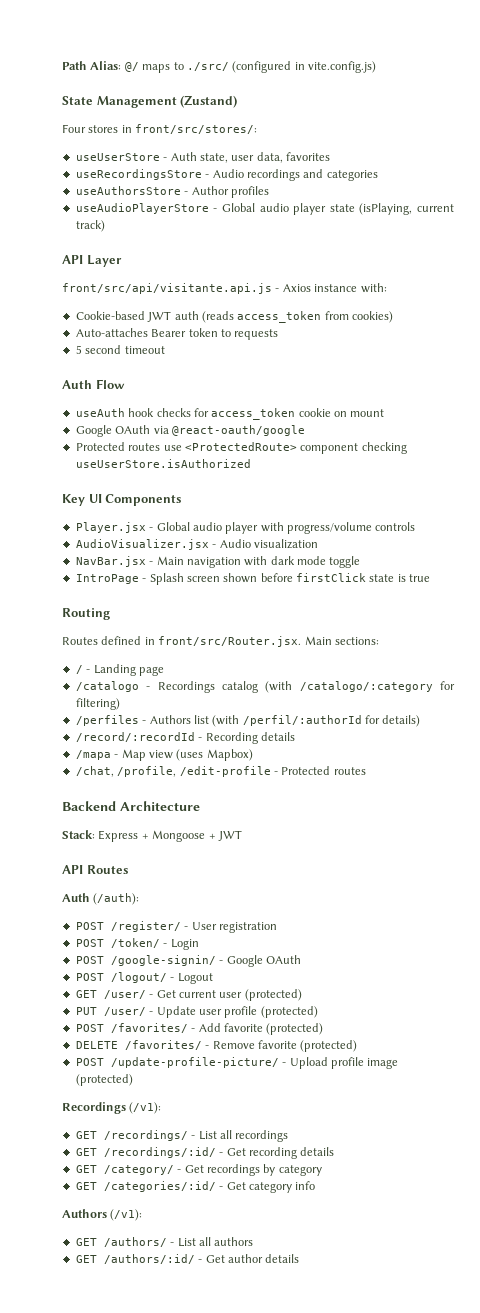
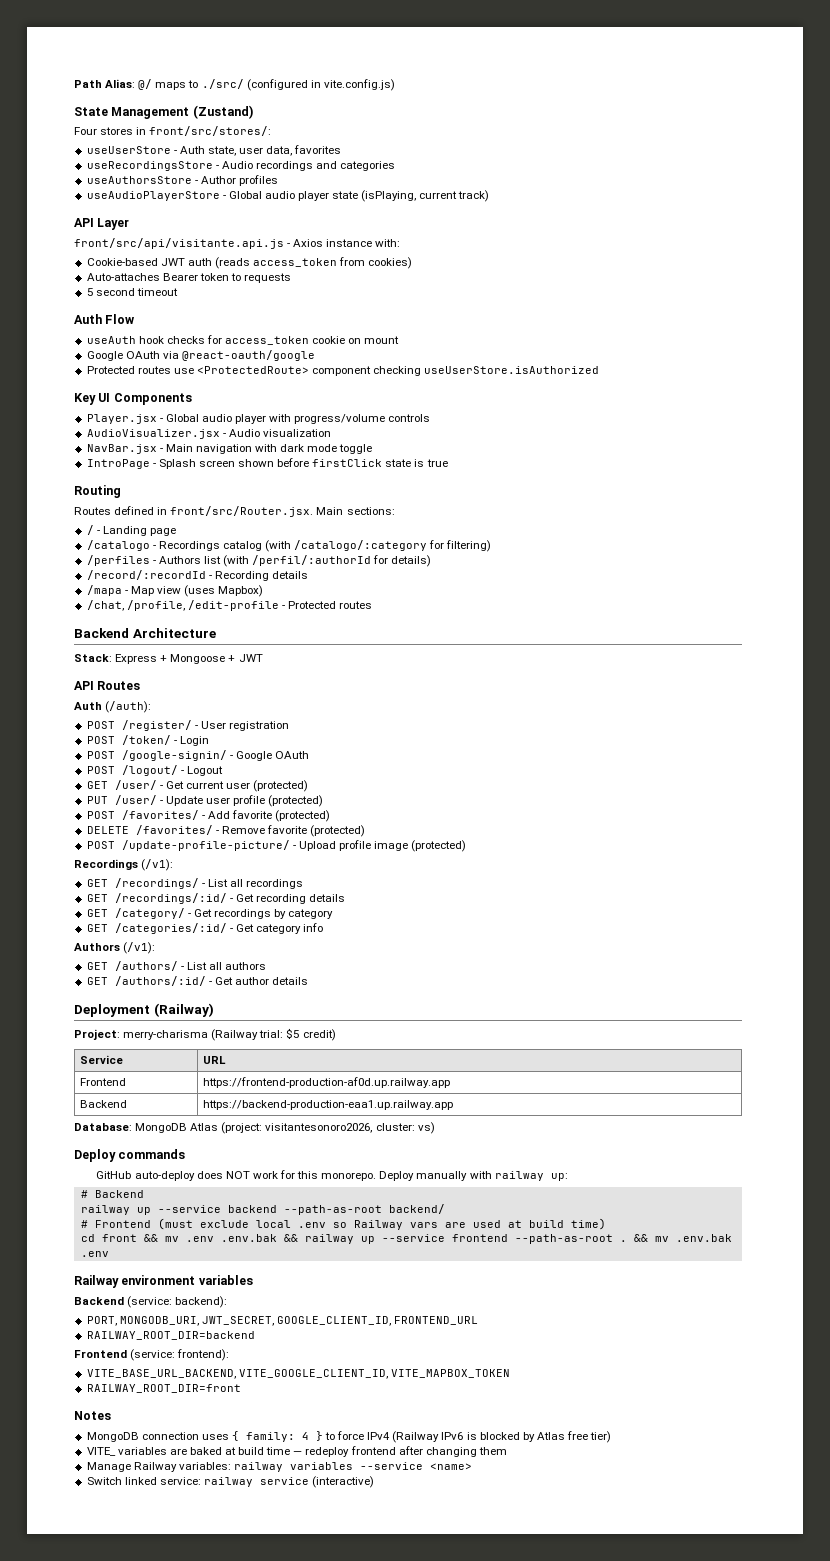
(300, 1258) none -> [74,1003,214,1017] [74,1028,336,1041] [79,1055,123,1064] [202,1056,226,1064] [79,1078,126,1086] [202,1077,450,1088] [79,1100,127,1108] [202,1100,453,1110] [74,1122,435,1134] [74,1149,186,1162] [96,1170,568,1181] [80,1190,144,1198] [80,1204,445,1215] [80,1218,606,1230] [80,1234,732,1244] [80,1251,109,1257] [74,1275,253,1288] [74,1296,228,1308] [86,1316,479,1326] [86,1331,255,1340] [74,1349,230,1361] [86,1369,510,1379] [86,1384,241,1393] [74,1411,111,1420] [86,1431,612,1443] [86,1446,507,1457] [86,1462,472,1472] [86,1476,375,1488] // Deployment (Railway) // Project: merry-charisma (Railway trial: $5 credit) // Service | URL // Frontend | https://frontend-production-af0d.up.railway.app // Backend | https://backend-production-eaa1.up.railway.app // Database: MongoDB Atlas (project: visitantesonoro2026, cluster: vs) // Deploy commands // GitHub auto-deploy does NOT work for this monorepo. Deploy manually with railway up: // # Backend // railway up --service backend --path-as-root backend/ // # Frontend (must exclude local .env so Railway vars are used at build time) // cd front && mv .env .env.bak && railway up --service frontend --path-as-root . && mv .env.bak .env // Railway environment variables // Backend (service: backend): // PORT, MONGODB_URI, JWT_SECRET, GOOGLE_CLIENT_ID, FRONTEND_URL // RAILWAY_ROOT_DIR=backend // Frontend (service: frontend): // VITE_BASE_URL_BACKEND, VITE_GOOGLE_CLIENT_ID, VITE_MAPBOX_TOKEN // RAILWAY_ROOT_DIR=front // Notes // MongoDB connection uses { family: 4 } to force IPv4 (Railway IPv6 is blocked by Atlas free tier) // VITE_ variables are baked at build time — redeploy frontend after changing them // Manage Railway variables: railway variables --service <name> // Switch linked service: railway service (interactive)

